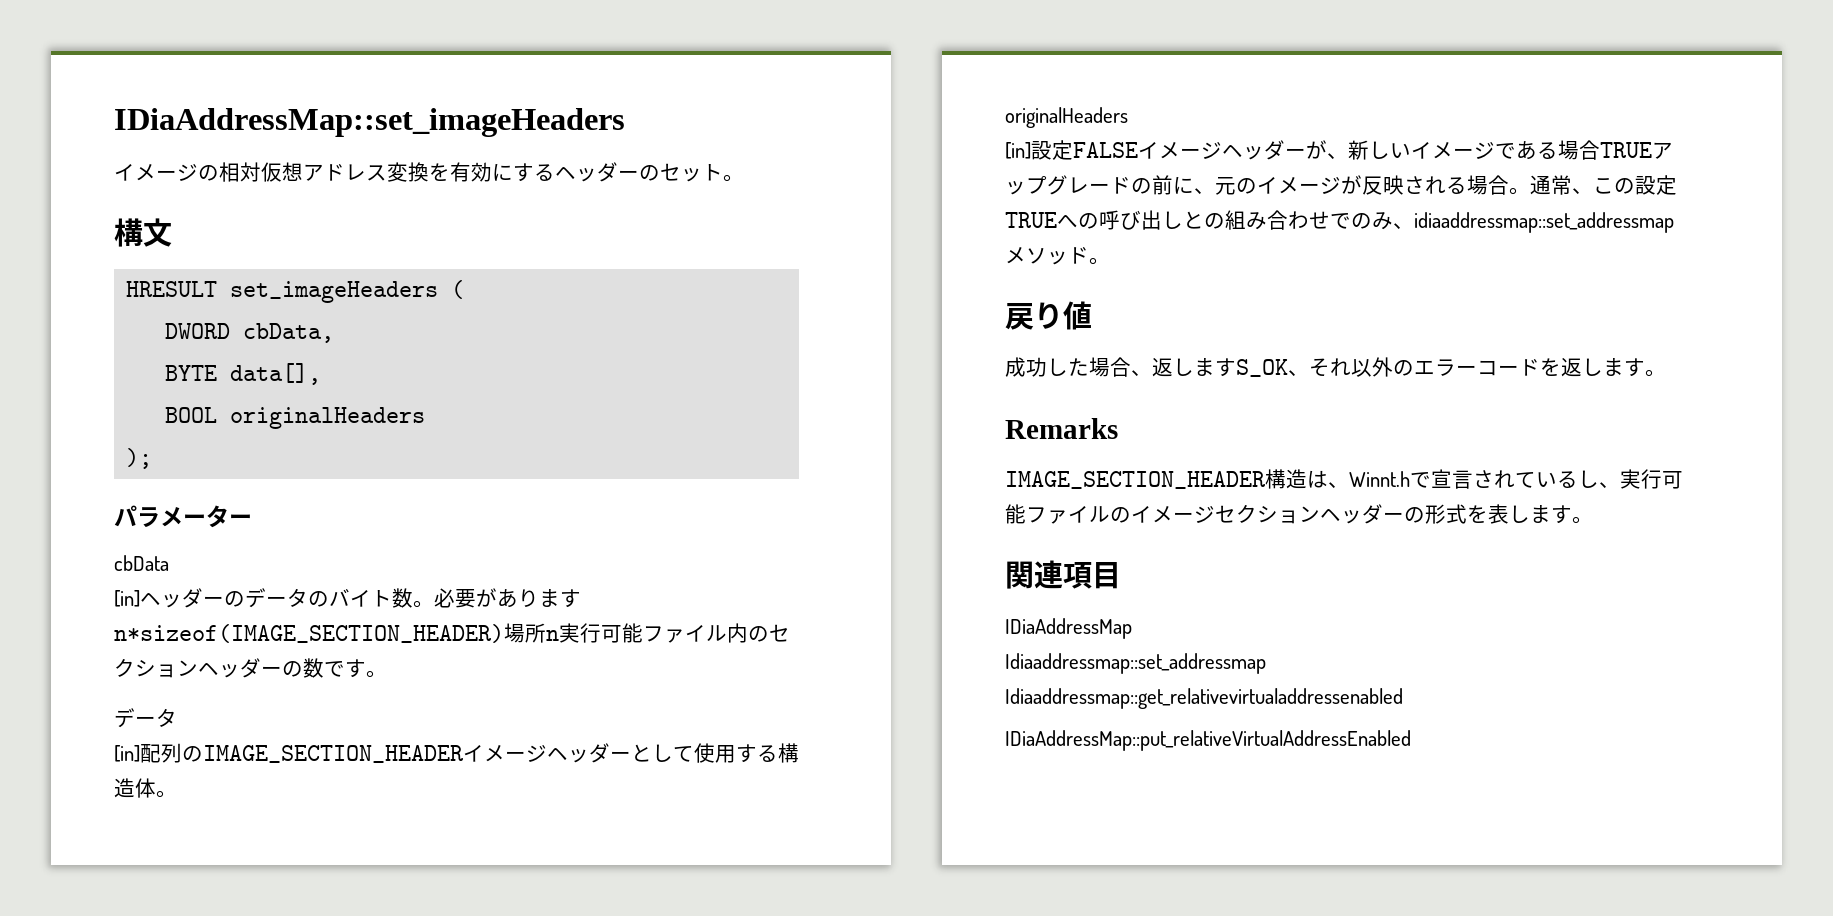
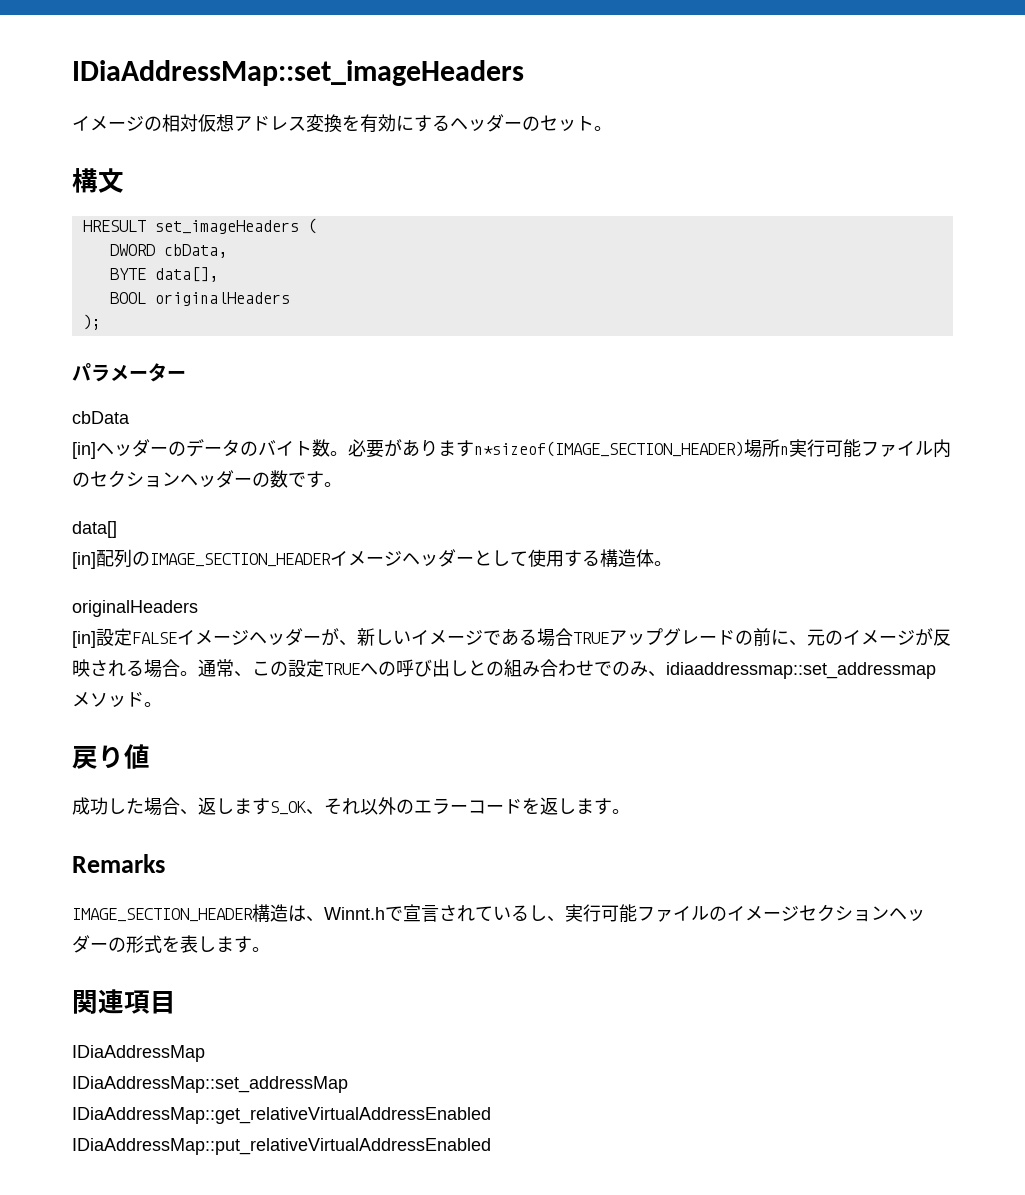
[114,708,177,728] データ -> [72,521,117,538] data[]
[1005,653,1266,674] [1005,688,1403,709] Idiaaddressmap::set_addressmap // Idiaaddressmap::get_relativevirtualaddressenabled -> [72,1076,348,1093] [72,1107,491,1124] IDiaAddressMap::set_addressMap // IDiaAddressMap::get_relativeVirtualAddressEnabled

